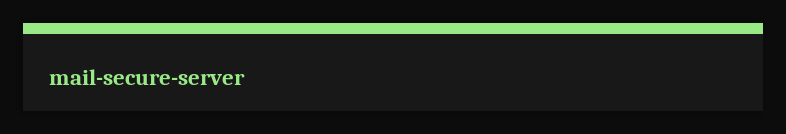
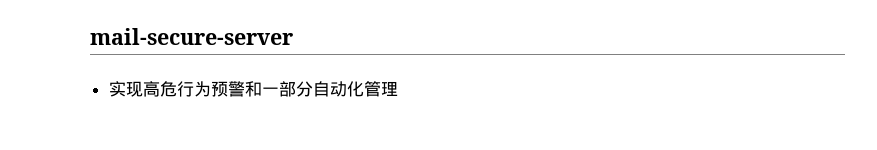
(245, 77) none -> [108,81,398,97] // 实现高危行为预警和一部分自动化管理

